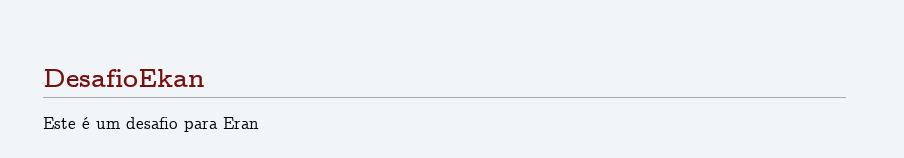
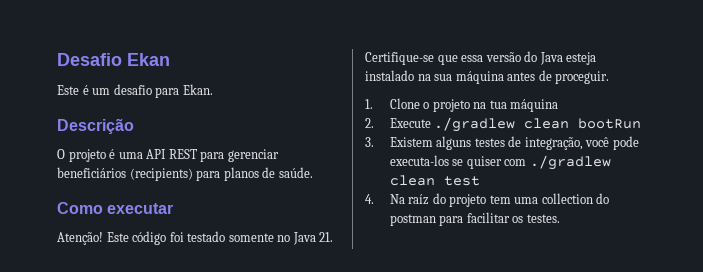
[43,69,205,87] DesafioEkan -> [57,53,170,66] Desafio Ekan
[223,117,259,129] Eran -> [182,84,213,95] [57,118,134,134] [57,149,279,162] [57,167,313,181] [57,202,174,214] [57,231,334,245] [365,51,597,65] [365,70,610,84] [365,98,559,112] [365,117,642,132] [365,136,639,150] [389,155,611,170] [389,175,480,186] [365,193,610,207] [389,212,560,226] Ekan. // Descrição // O projeto é uma API REST para gerenciar beneficiários (recipients) para planos de saúde. // Como executar // Atenção! Este código foi testado somente no Java 21. Certifique-se que essa versão do Java esteja instalado na sua máquina antes de proceguir. // 1. Clone o projeto na tua máquina // 2. Execute ./gradlew clean bootRun // 3. Existem alguns testes de integração, você pode executa-los se quiser com ./gradlew clean test // 4. Na raíz do projeto tem uma collection do postman para facilitar os testes.

